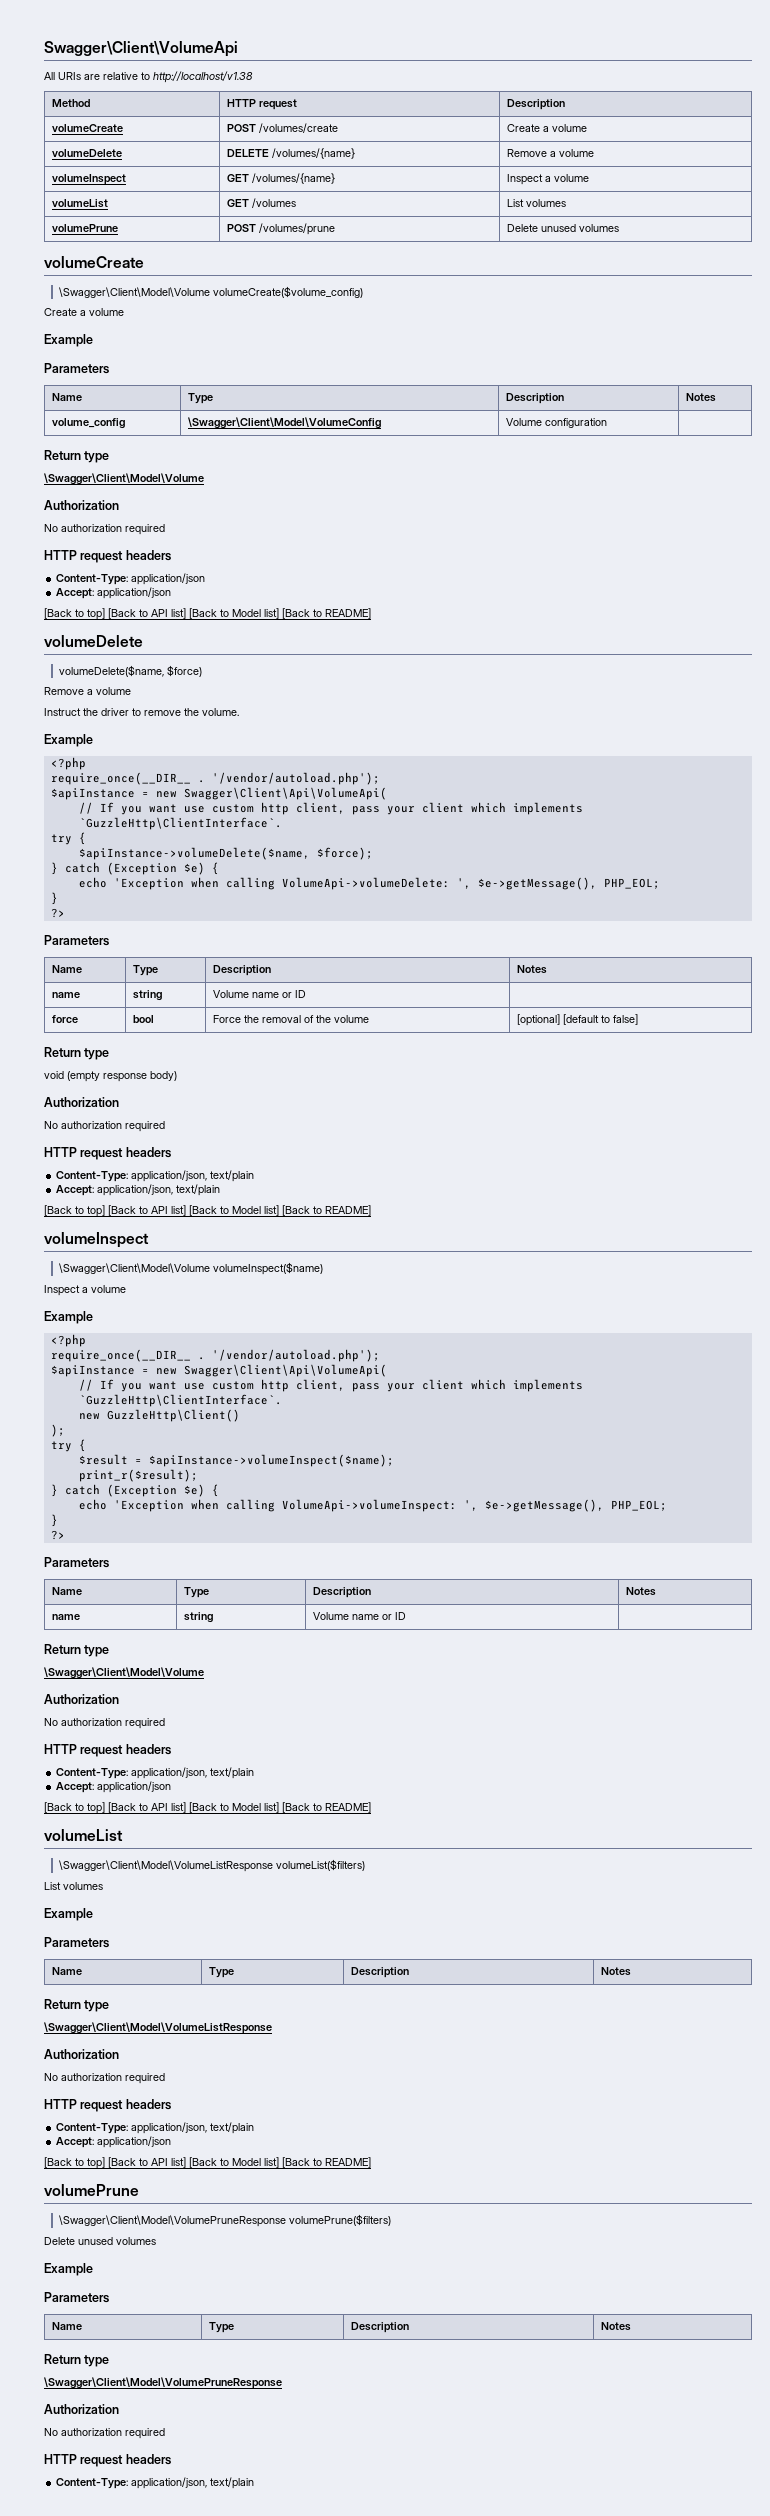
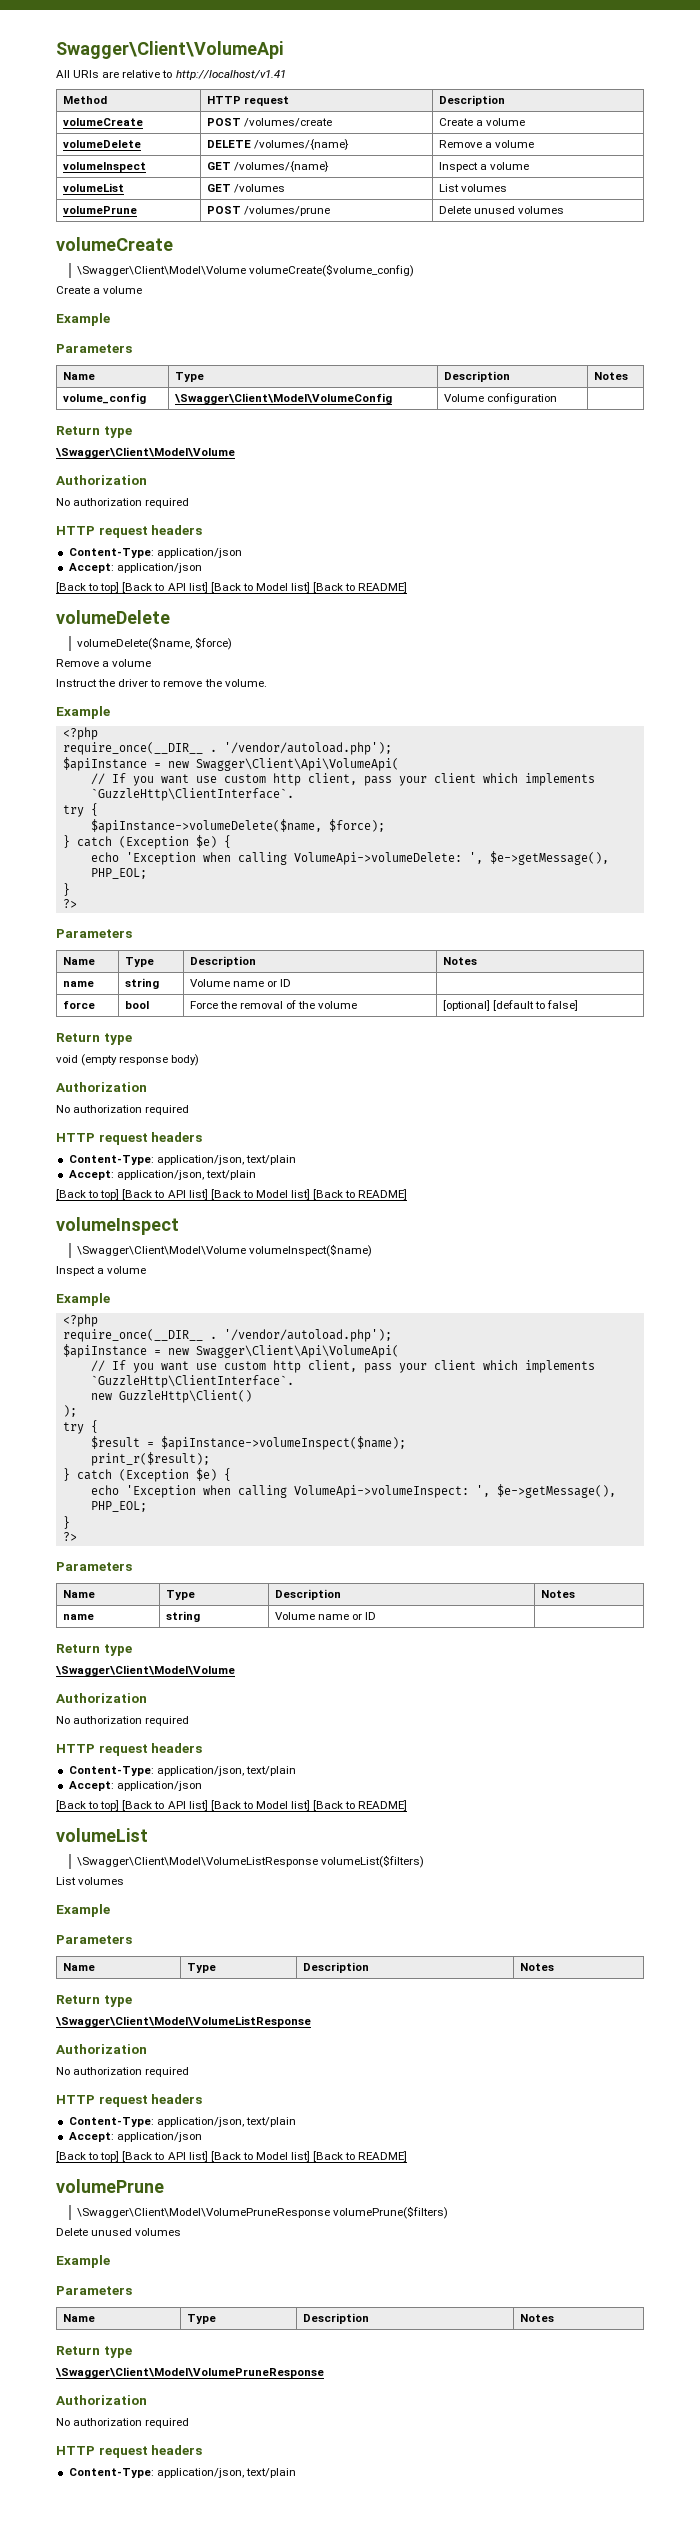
[153,71,253,83] http://localhost/v1.38 -> [175,70,286,80] http://localhost/v1.41

